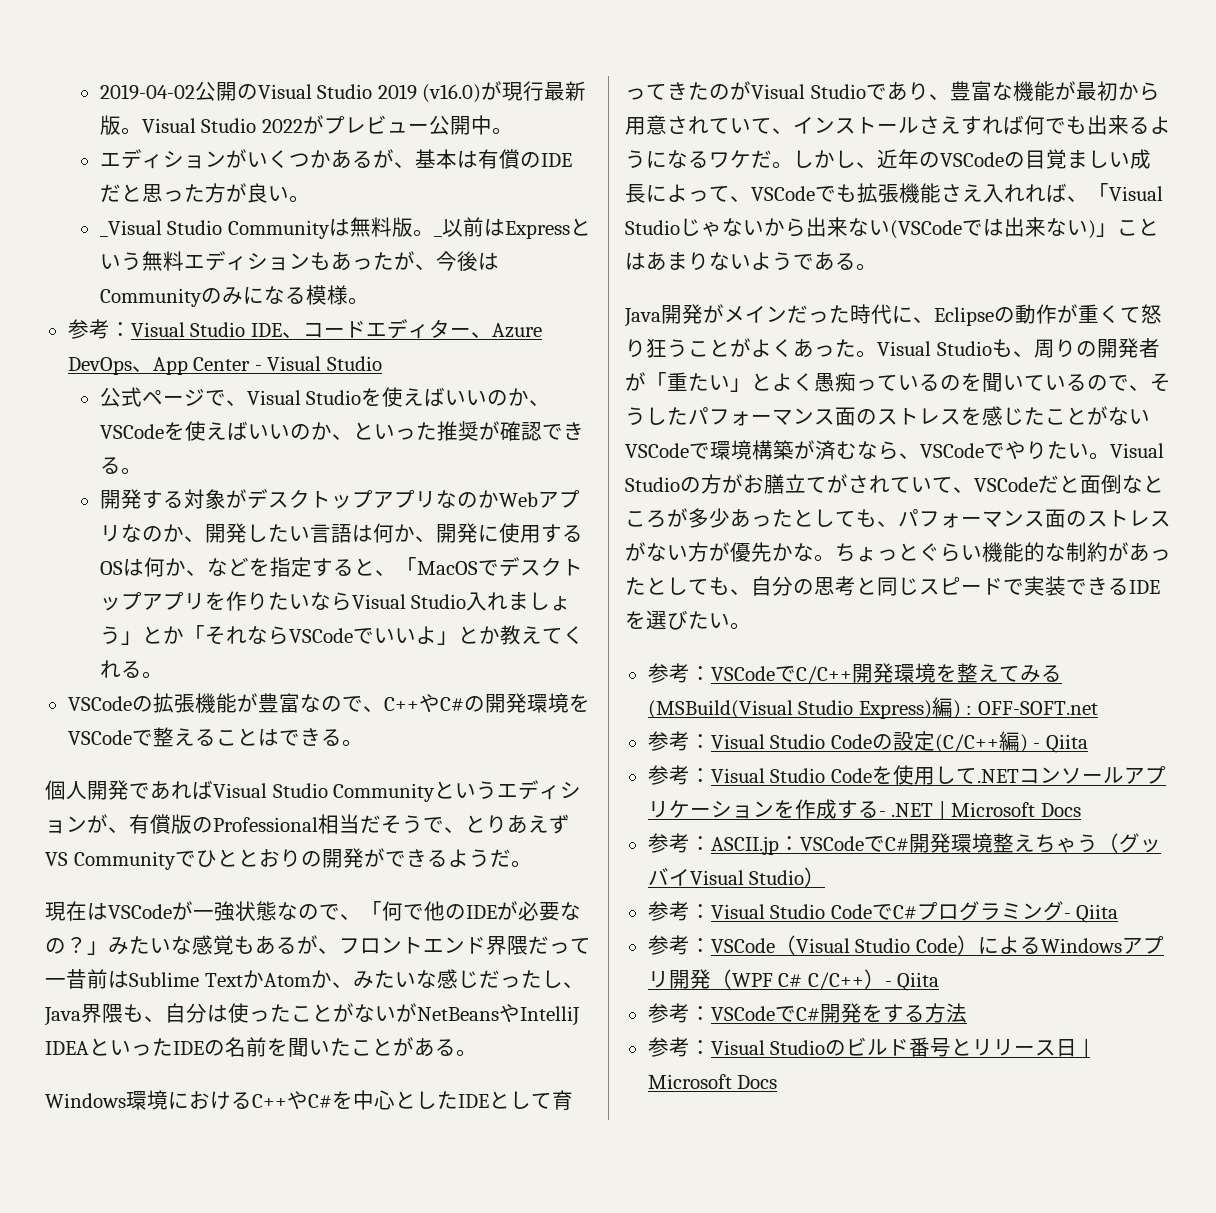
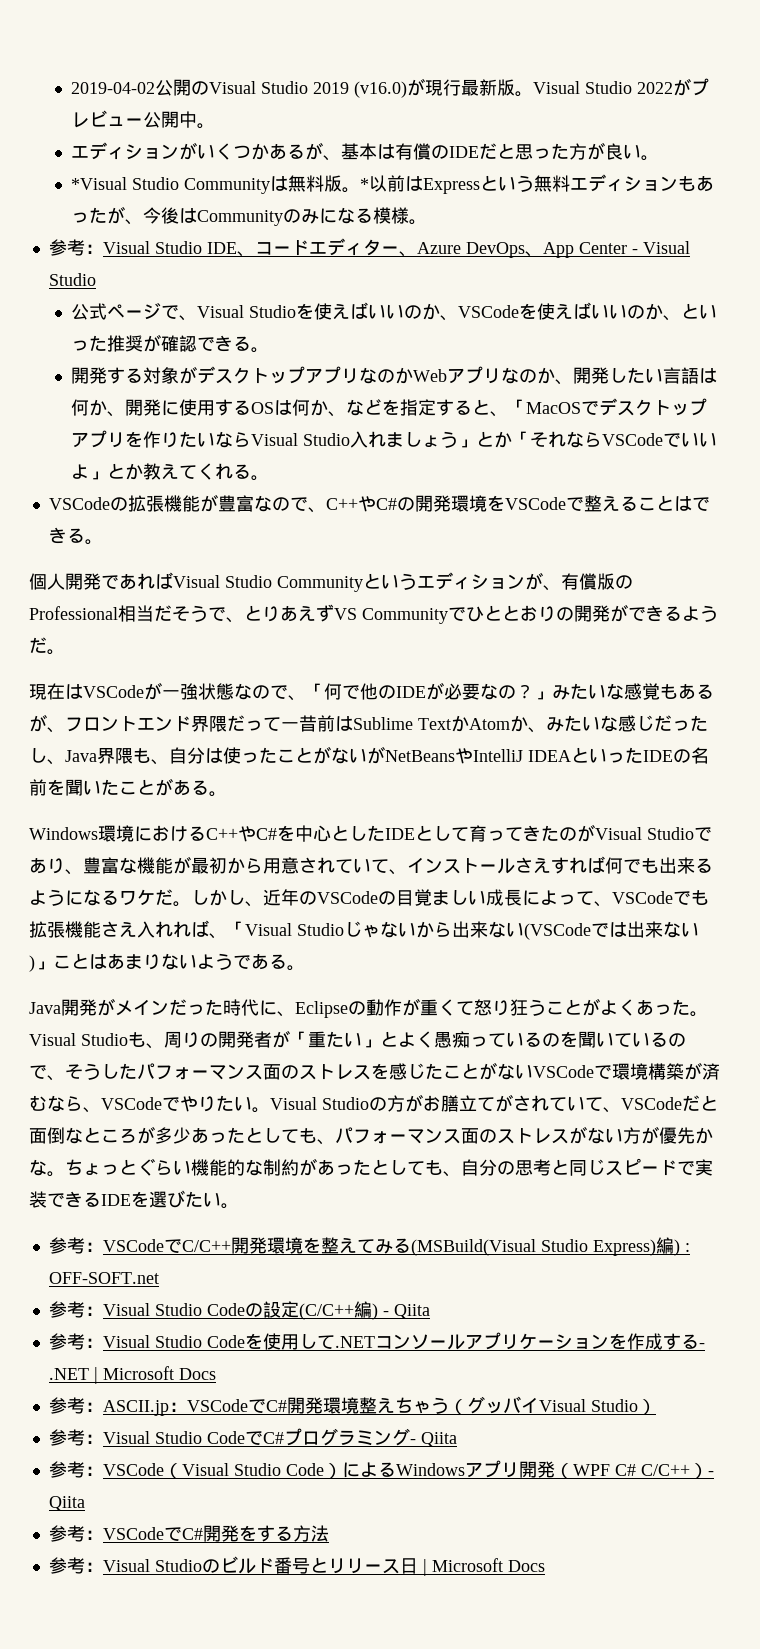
[99,220,162,237] _Visual -> [71,177,128,190] *Visual
[433,235,442,237] _ -> [360,178,370,190] *

